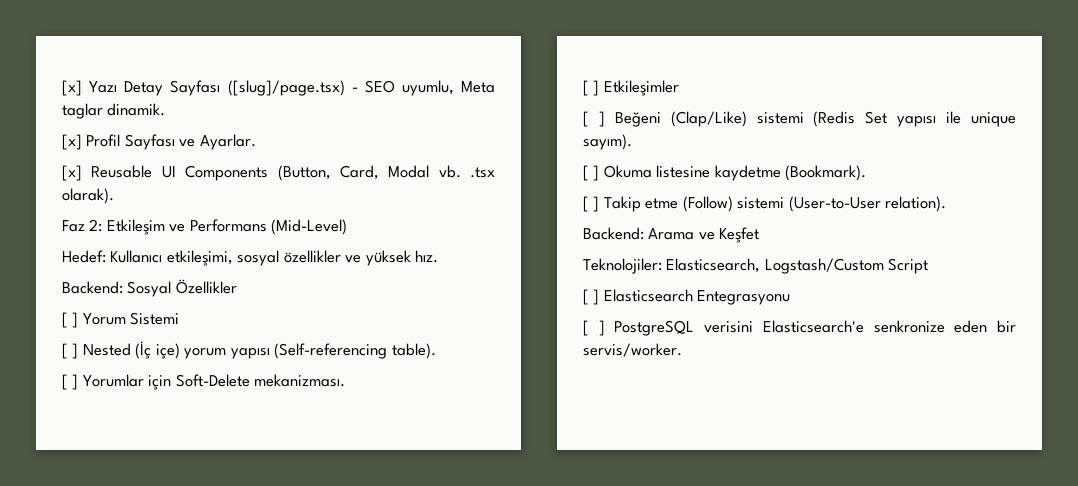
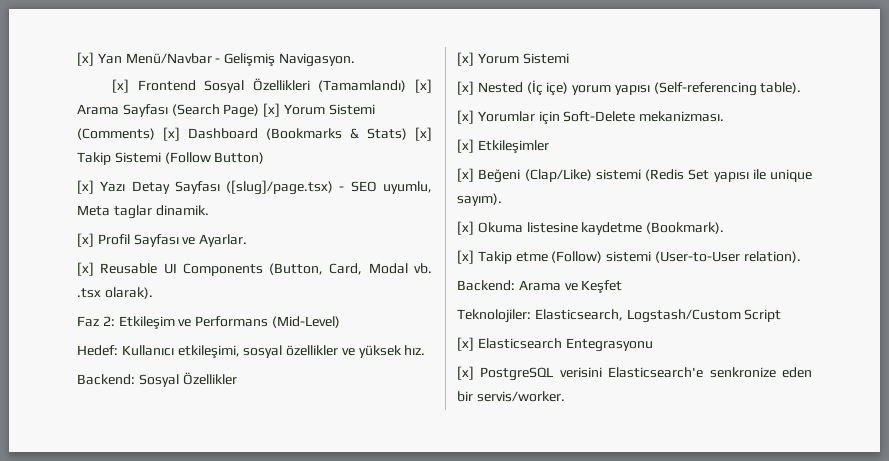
[62,80,82,96] [x] -> [77,52,355,67] [112,78,433,93] [77,103,375,118] [77,127,432,141] [77,152,265,165] [77,180,94,194] [x] Yan Menü/Navbar - Gelişmiş Navigasyon. // [x] Frontend Sosyal Özellikleri (Tamamlandı) [x] Arama Sayfası (Search Page) [x] Yorum Sistemi (Comments) [x] Dashboard (Bookmarks & Stats) [x] Takip Sistemi (Follow Button) // [x]
[62,312,79,328] [ ] -> [457,52,474,66] [x]
[62,343,79,359] [ ] -> [457,81,474,95] [x]
[62,374,79,390] [ ] -> [457,110,474,124] [x]
[583,80,600,96] [ ] -> [457,139,474,153] [x]
[583,111,605,127] [ ] -> [457,168,474,182] [x]
[583,165,600,181] [ ] -> [457,221,474,235] [x]
[583,196,600,212] [ ] -> [457,250,474,264] [x]
[583,289,600,305] [ ] -> [457,337,474,351] [x]
[583,320,605,336] [ ] -> [457,366,474,380] [x]

